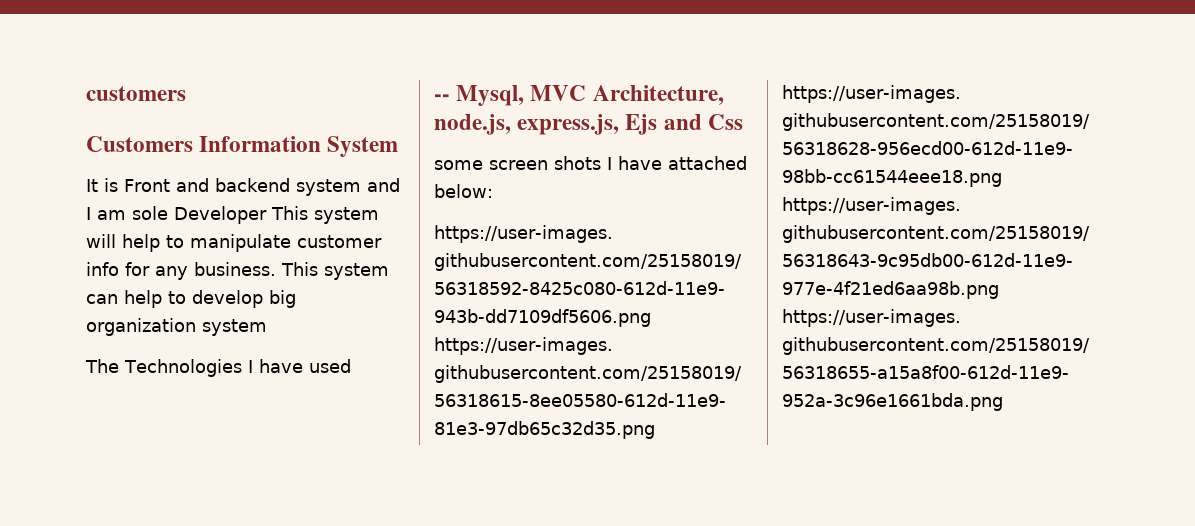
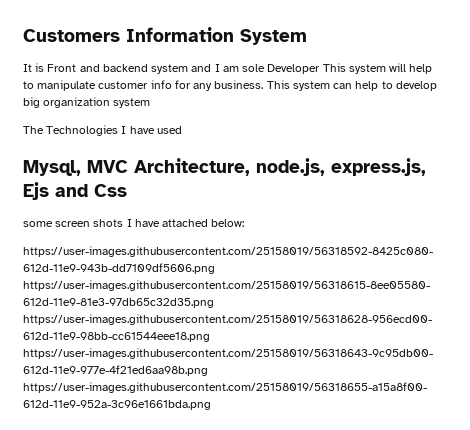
[86,86,186,101] customers // -> (23, 35) none
[434,94,450,101] -- -> (182, 130) none

